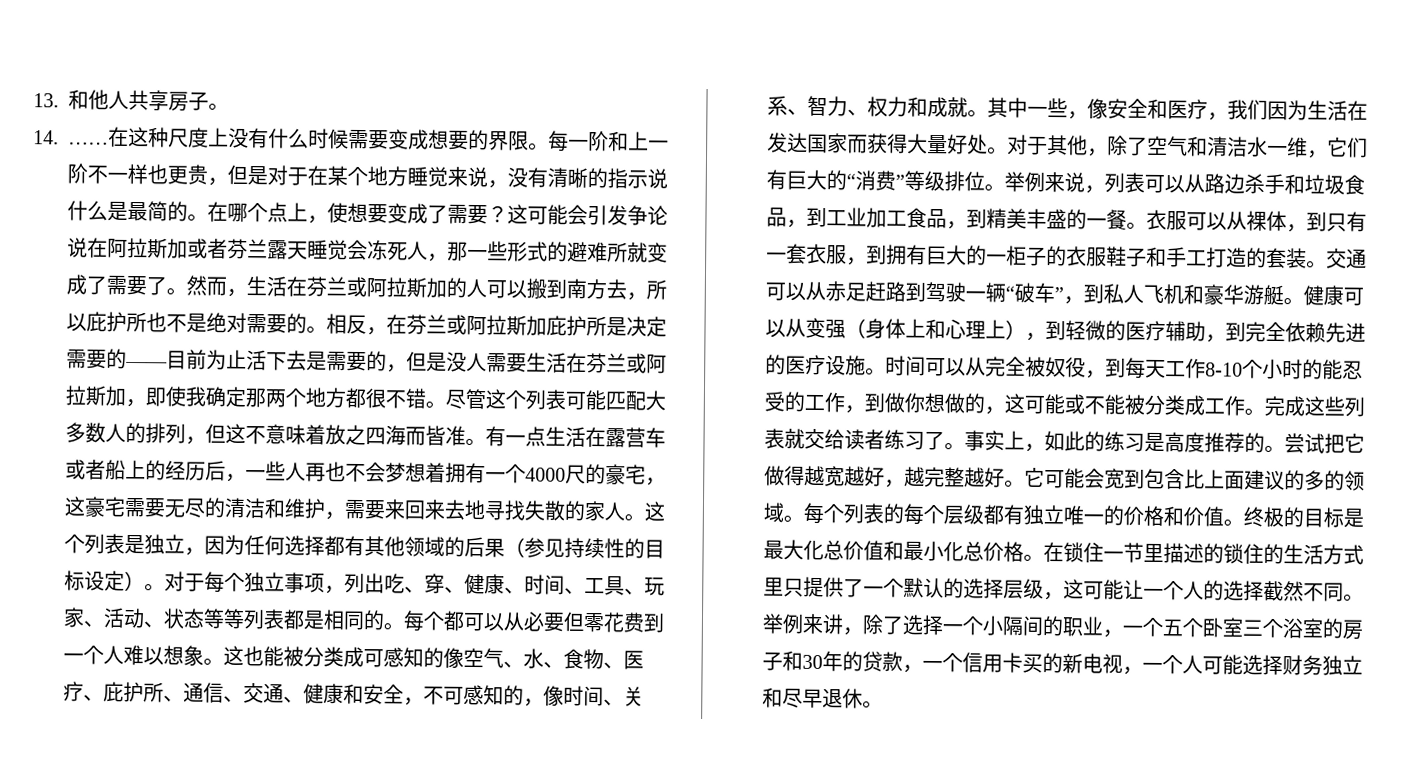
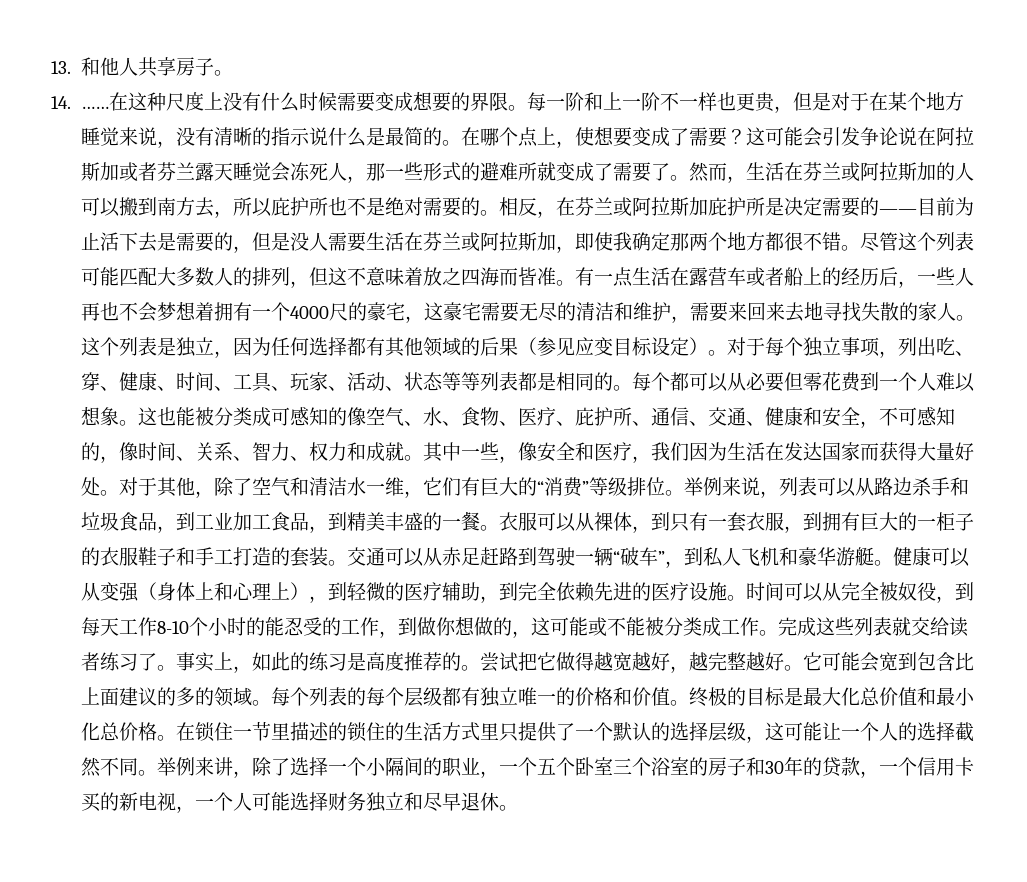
[564,537,645,559] 持续性的 -> [574,337,613,356] 应变

